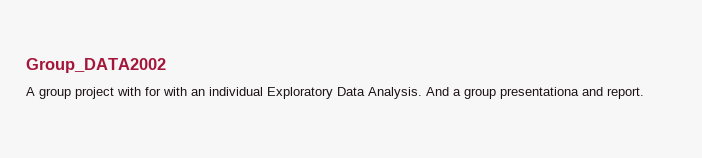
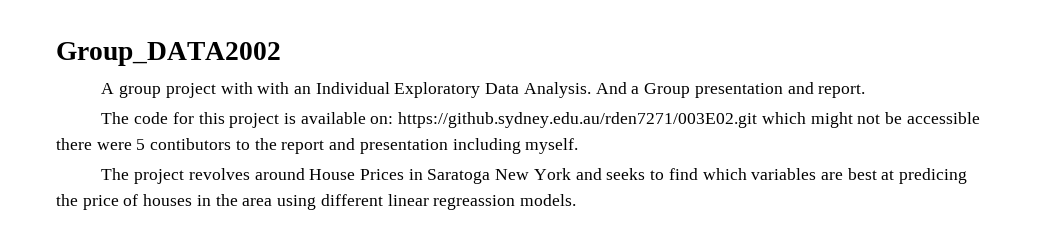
[145,87,161,96] for -> (253, 88) none
[209,87,263,96] individual -> [315,82,390,94] Individual
[464,87,579,99] group presentationa -> [644,83,783,98] Group presentation
(644, 93) none -> [101,112,980,128] [56,138,579,154] [101,168,968,184] [56,194,576,210] // The code for this project is available on: https://github.sydney.edu.au/rden7271/003E02.git which might not be accessible there were 5 contibutors to the report and presentation including myself. // The project revolves around House Prices in Saratoga New York and seeks to find which variables are best at predicing the price of houses in the area using different linear regreassion models.

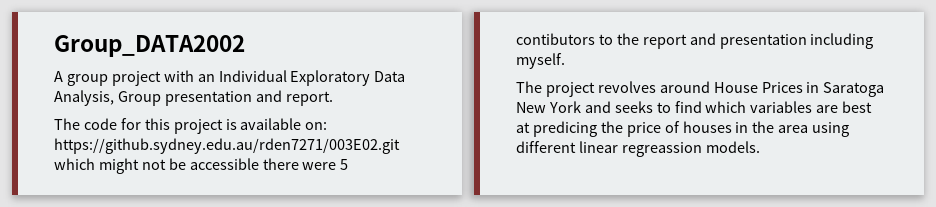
[257,82,290,94] with -> (194, 76) none
[523,82,640,98] Analysis. And a -> [54,90,114,106] Analysis,

